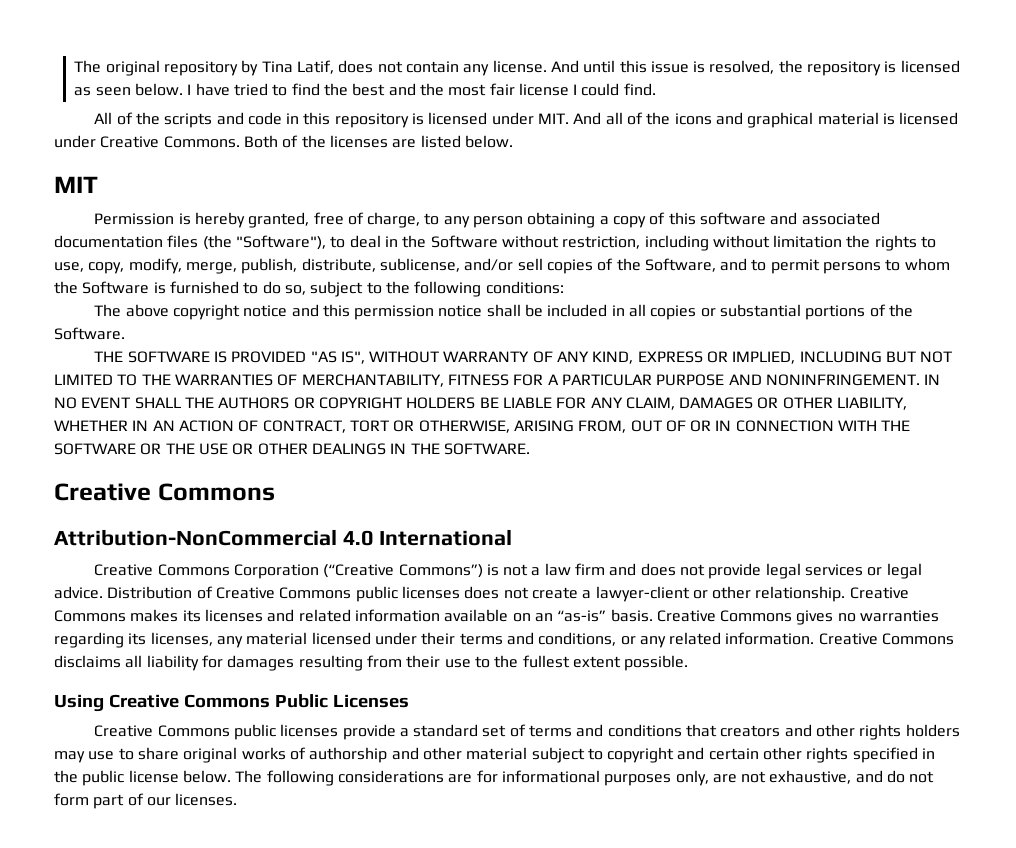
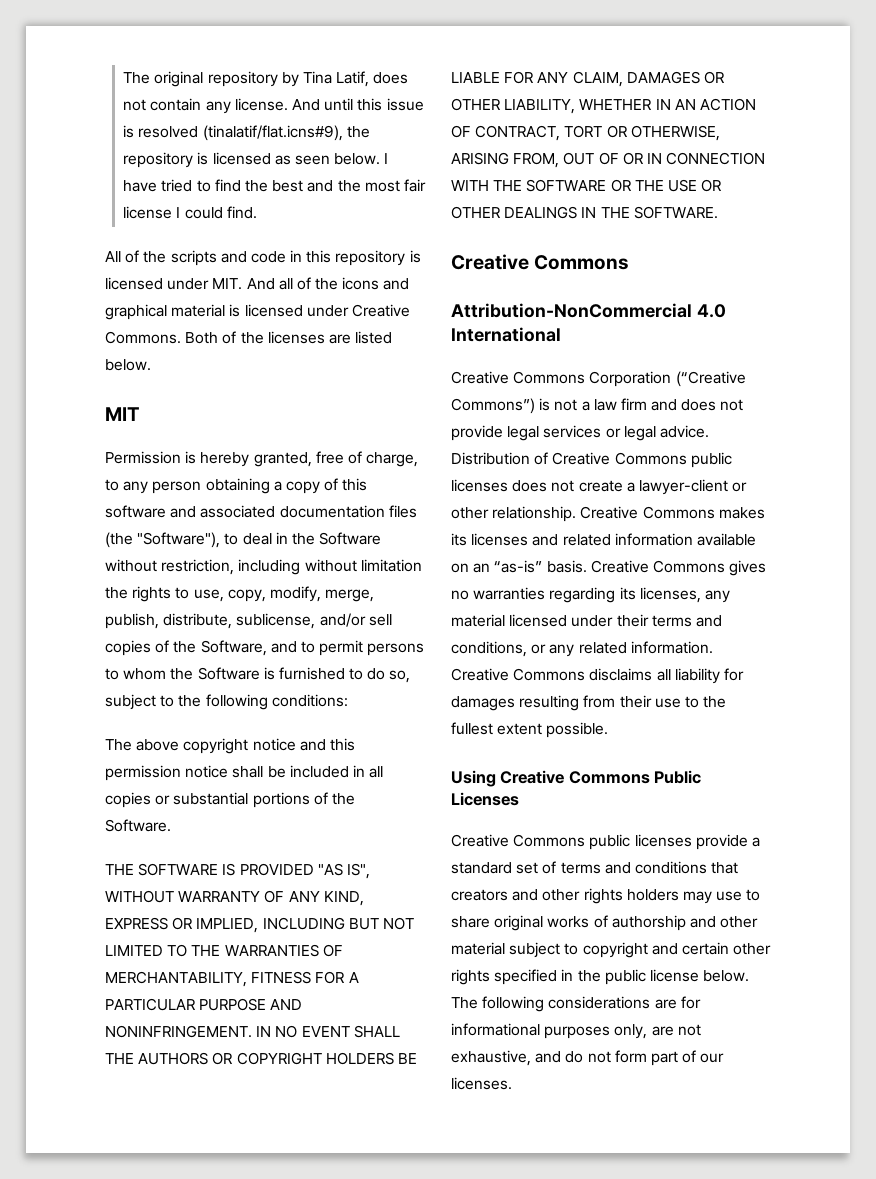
[709,60,775,74] resolved, -> [138,125,343,141] resolved (tinalatif/flat.icns#9),

